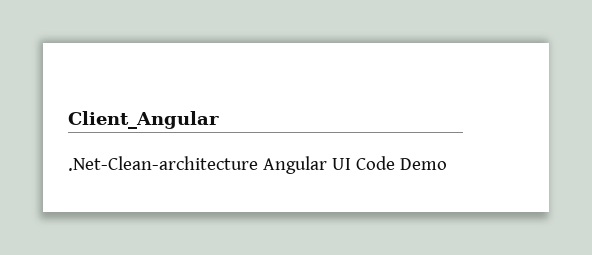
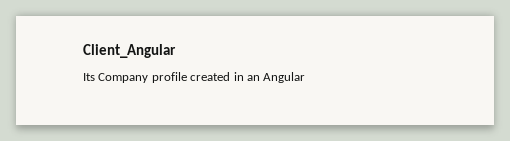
[68,156,447,174] .Net-Clean-architecture Angular UI Code Demo -> [83,72,306,83] Its Company profile created in an Angular

